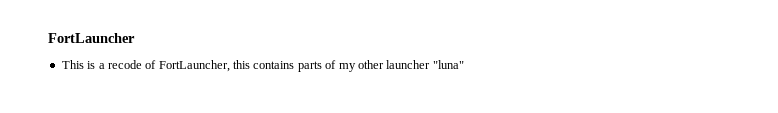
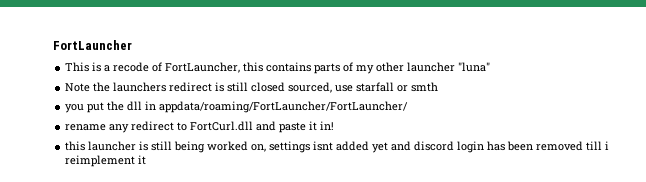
(464, 64) none -> [65,82,439,93] [65,101,409,113] [65,121,335,133] [65,141,610,153] [65,155,147,167] // Note the launchers redirect is still closed sourced, use starfall or smth // you put the dll in appdata/roaming/FortLauncher/FortLauncher/ // rename any redirect to FortCurl.dll and paste it in! // this launcher is still being worked on, settings isnt added yet and discord login has been removed till i reimplement it

